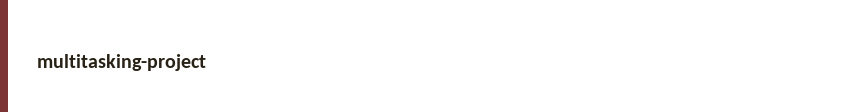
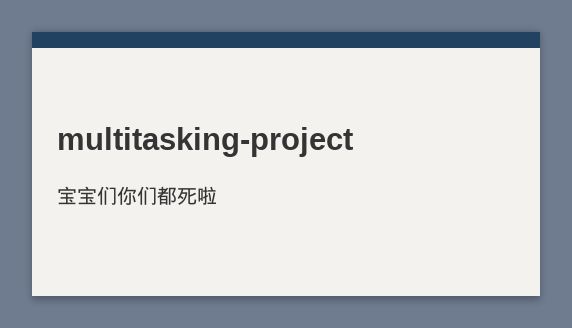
(206, 62) none -> [57,186,217,205] // 宝宝们你们都死啦

